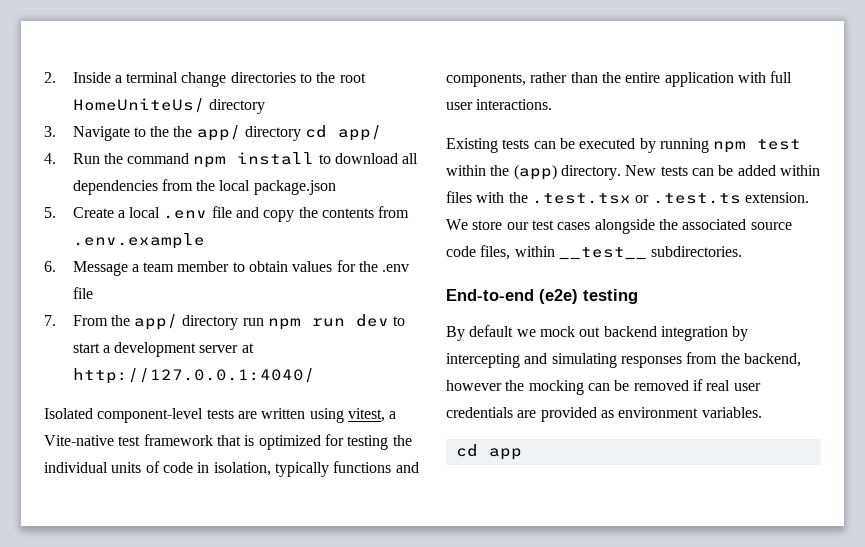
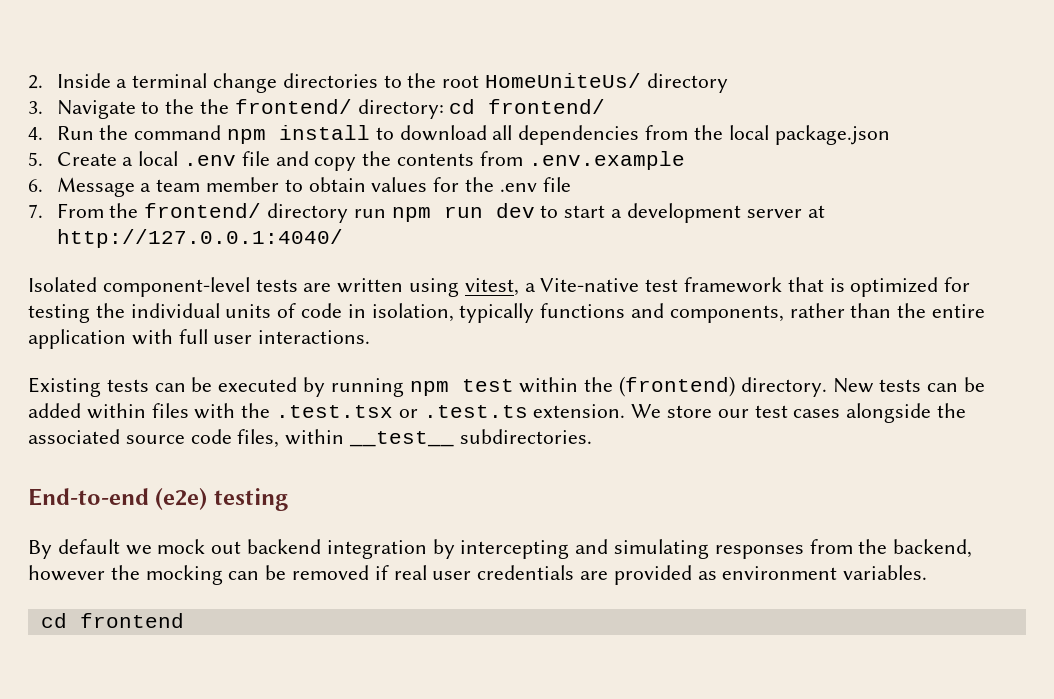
[196,125,383,141] app/ directory cd app/ -> [234,99,606,119] frontend/ directory: cd frontend/
[134,314,179,330] app/ -> [144,203,262,218] frontend/
[513,164,557,180] (app) -> [619,376,736,397] (frontend)
[488,448,522,460] app -> [79,613,184,628] frontend

